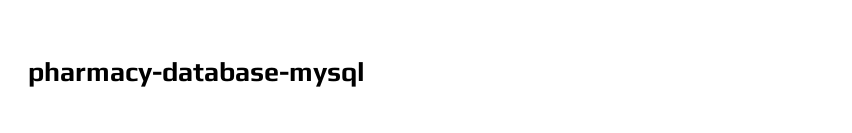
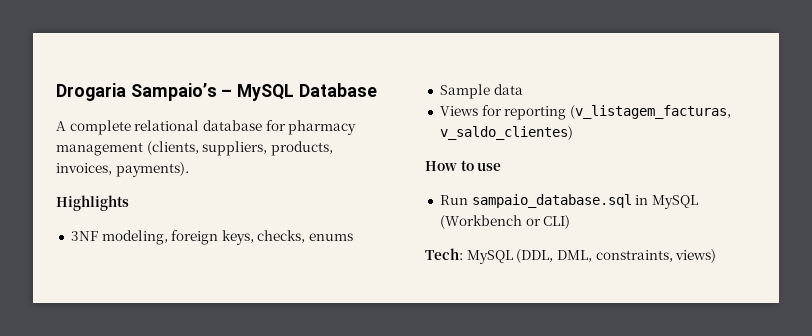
[28,62,365,87] pharmacy-database-mysql -> [56,83,377,101] [56,120,357,135] [56,141,333,156] [56,162,189,177] [56,195,129,211] [70,230,354,245] [439,84,523,99] [439,105,731,120] [439,126,573,140] [425,160,502,171] [439,194,698,209] [439,215,571,229] [425,248,717,264] Drogaria Sampaio’s – MySQL Database // A complete relational database for pharmacy management (clients, suppliers, products, invoices, payments). // Highlights // 3NF modeling, foreign keys, checks, enums // Sample data // Views for reporting (v_listagem_facturas, v_saldo_clientes) // How to use // Run sampaio_database.sql in MySQL (Workbench or CLI) // Tech: MySQL (DDL, DML, constraints, views)

